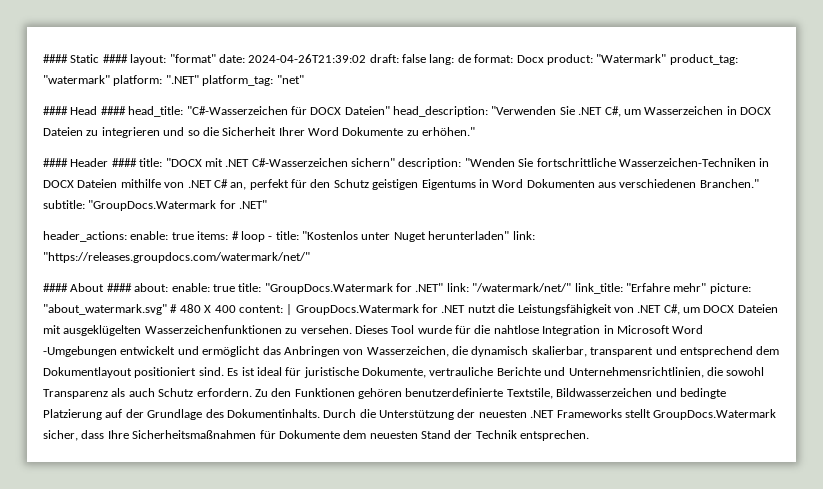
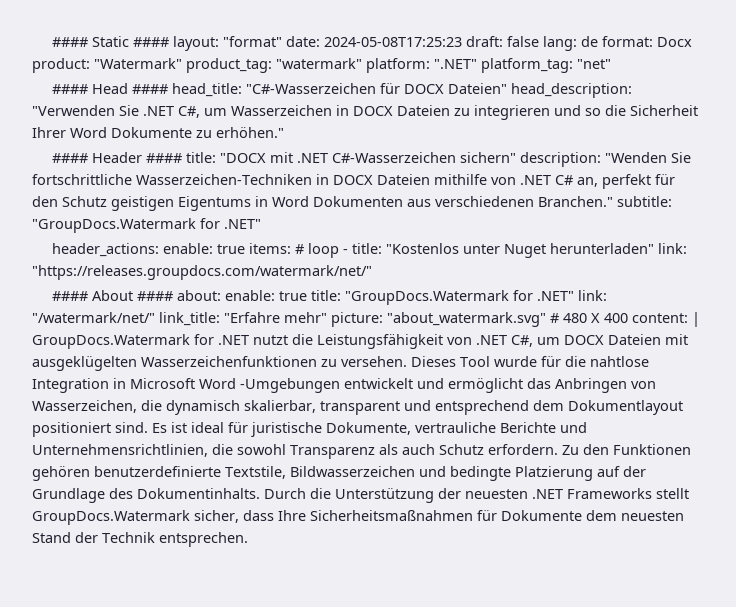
[248,54,367,63] 2024-04-26T21:39:02 -> [323,37,462,47] 2024-05-08T17:25:23

